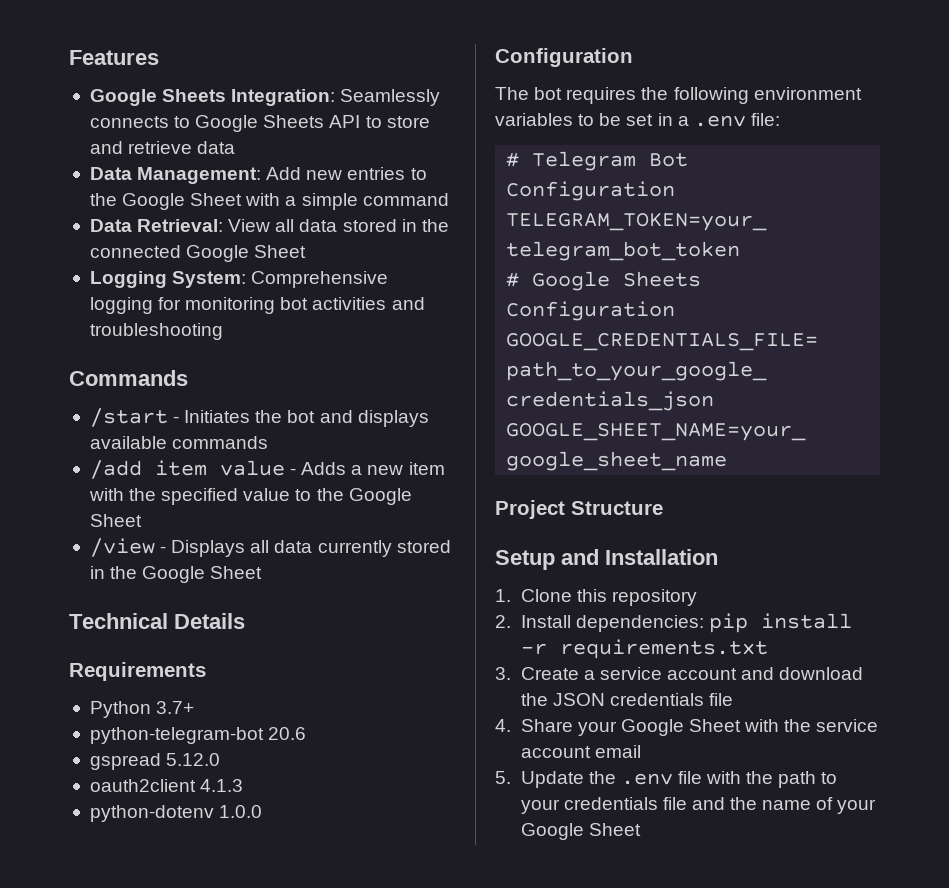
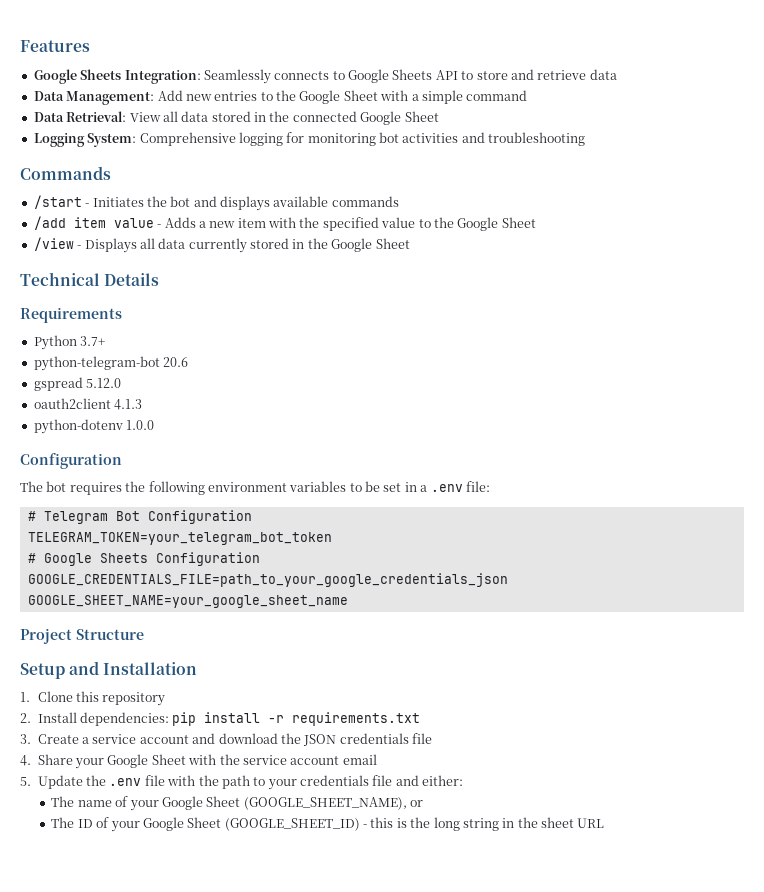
[730,797,758,810] the -> [422,775,464,786] [51,796,75,807] either: // The
(641, 829) none -> [243,797,424,810] [51,817,605,832] (GOOGLE_SHEET_NAME), or // The ID of your Google Sheet (GOOGLE_SHEET_ID) - this is the long string in the sheet URL

